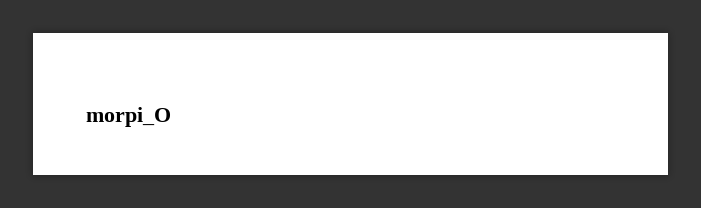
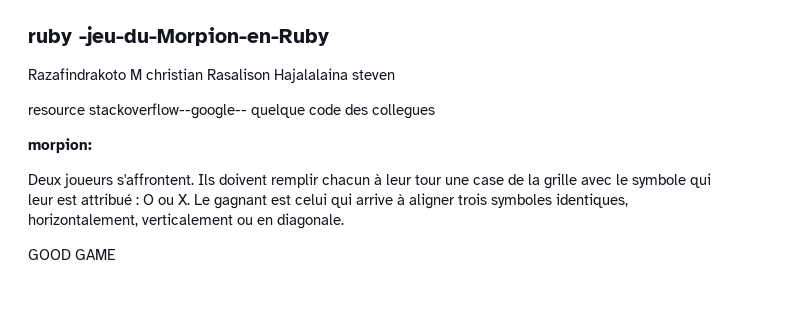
[86,107,171,127] morpi_O -> [28,26,329,46] [28,68,395,83] [28,103,435,119] [28,138,92,153] [28,173,711,189] [28,193,628,209] [28,213,344,229] [28,249,116,260] ruby -jeu-du-Morpion-en-Ruby // Razafindrakoto M christian Rasalison Hajalalaina steven // resource stackoverflow--google-- quelque code des collegues // morpion: // Deux joueurs s'affrontent. Ils doivent remplir chacun à leur tour une case de la grille avec le symbole qui leur est attribué : O ou X. Le gagnant est celui qui arrive à aligner trois symboles identiques, horizontalement, verticalement ou en diagonale. // GOOD GAME

